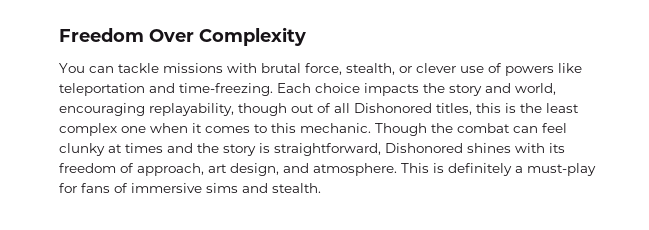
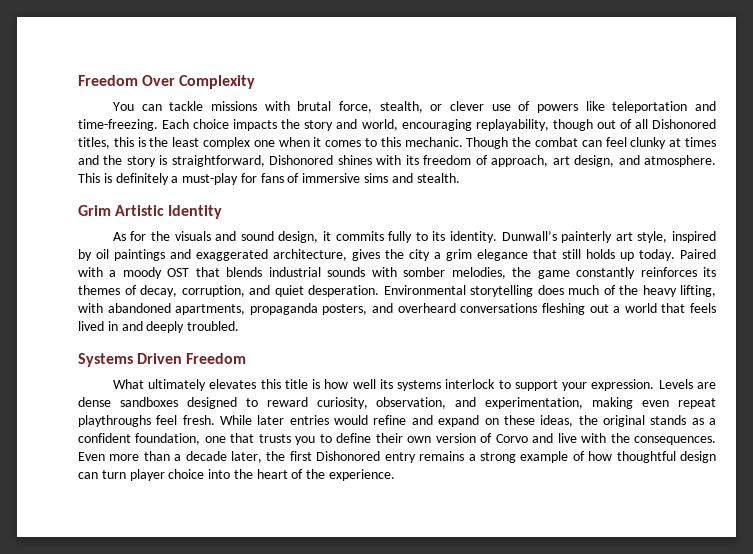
(321, 188) none -> [78,205,223,219] [112,231,716,243] [78,249,716,261] [78,267,716,279] [78,285,716,297] [78,303,717,315] [78,321,240,333] [78,353,247,367] [112,379,716,391] [78,397,716,409] [78,415,717,427] [78,433,717,445] [78,451,716,463] [78,469,396,481] // Grim Artistic Identity // As for the visuals and sound design, it commits fully to its identity. Dunwall’s painterly art style, inspired by oil paintings and exaggerated architecture, gives the city a grim elegance that still holds up today. Paired with a moody OST that blends industrial sounds with somber melodies, the game constantly reinforces its themes of decay, corruption, and quiet desperation. Environmental storytelling does much of the heavy lifting, with abandoned apartments, propaganda posters, and overheard conversations fleshing out a world that feels lived in and deeply troubled. // Systems Driven Freedom // What ultimately elevates this title is how well its systems interlock to support your expression. Levels are dense sandboxes designed to reward curiosity, observation, and experimentation, making even repeat playthroughs feel fresh. While later entries would refine and expand on these ideas, the original stands as a confident foundation, one that trusts you to define their own version of Corvo and live with the consequences. Even more than a decade later, the first Dishonored entry remains a strong example of how thoughtful design can turn player choice into the heart of the experience.

